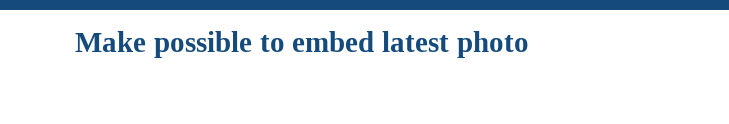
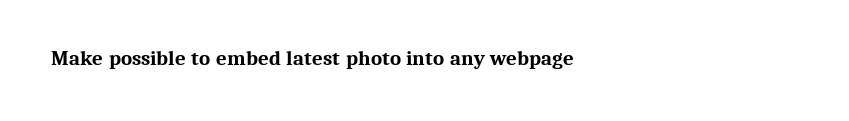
(530, 44) none -> [406,50,575,69] into any webpage

